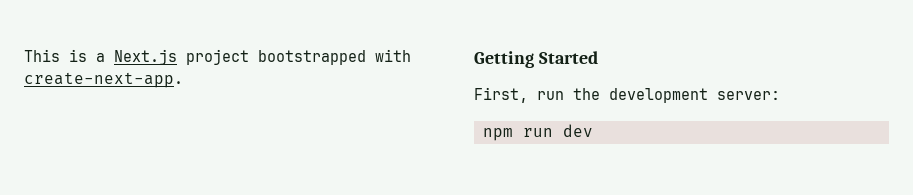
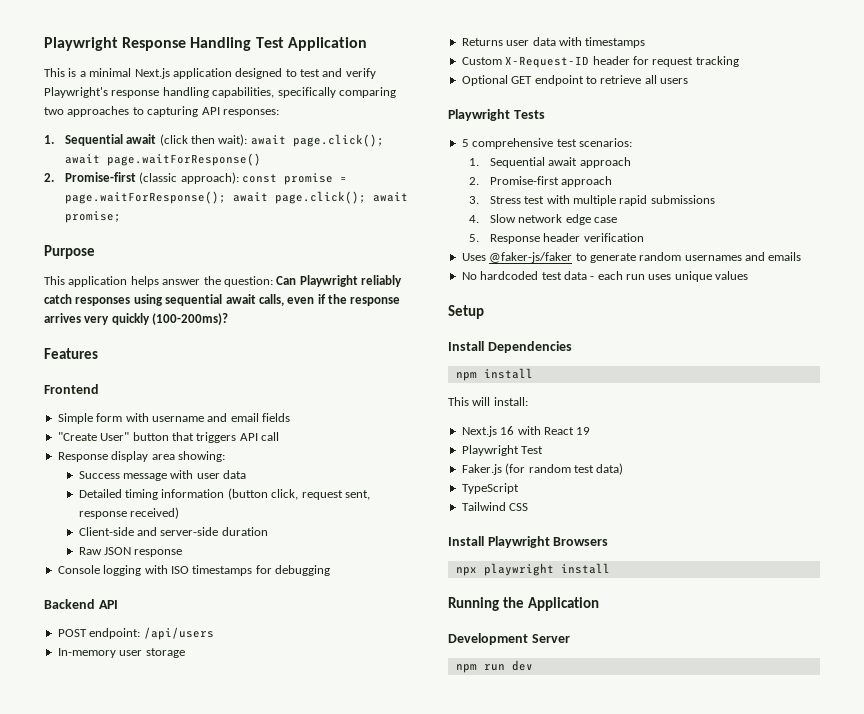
[24,49,411,65] [24,72,183,88] [474,51,598,68] [474,87,780,103] This is a Next.js project bootstrapped with create-next-app. // Getting Started // First, run the development server: -> [44,37,367,51] [44,68,376,79] [44,87,396,98] [44,106,279,117] [44,134,384,147] [64,153,261,166] [44,172,348,185] [64,191,408,204] [64,211,121,223] [44,245,95,259] [44,275,402,287] [44,294,401,306] [44,313,229,325] [44,348,98,359] [44,384,99,394] [57,413,290,424] [57,432,279,443] [57,451,225,462] [78,470,247,481] [78,488,370,500] [78,507,180,519] [78,527,268,536] [78,547,183,557] [57,565,330,576] [44,599,118,609] [57,627,214,640] [57,648,185,658] [461,37,646,48] [461,56,739,68] [461,75,688,86] [448,109,545,121] [461,138,632,149] [468,157,631,168] [468,176,613,187] [468,195,715,206] [468,214,618,225] [468,233,644,244] [461,252,802,263] [461,271,749,282] [448,305,484,319] [448,341,572,353] [455,368,533,381] [448,397,528,406] [461,426,591,437] [461,445,544,456] [461,463,624,475] [461,483,519,494] [461,502,529,511] [448,536,609,548] [455,563,610,576] [448,597,599,611] [448,633,570,645] Playwright Response Handling Test Application // This is a minimal Next.js application designed to test and verify Playwright's response handling capabilities, specifically comparing two approaches to capturing API responses: // 1. Sequential await (click then wait): await page.click(); await page.waitForResponse() // 2. Promise-first (classic approach): const promise = page.waitForResponse(); await page.click(); await promise; // Purpose // This application helps answer the question: Can Playwright reliably catch responses using sequential await calls, even if the response arrives very quickly (100-200ms)? // Features // Frontend // Simple form with username and email fields // "Create User" button that triggers API call // Response display area showing: // Success message with user data // Detailed timing information (button click, request sent, response received) // Client-side and server-side duration // Raw JSON response // Console logging with ISO timestamps for debugging // Backend API // POST endpoint: /api/users // In-memory user storage // Returns user data with timestamps // Custom X-Request-ID header for request tracking // Optional GET endpoint to retrieve all users // Playwright Tests // 5 comprehensive test scenarios: // 1. Sequential await approach // 2. Promise-first approach // 3. Stress test with multiple rapid submissions // 4. Slow network edge case // 5. Response header verification // Uses @faker-js/faker to generate random usernames and emails // No hardcoded test data - each run uses unique values // Setup // Install Dependencies // npm install // This will install: // Next.js 16 with React 19 // Playwright Test // Faker.js (for random test data) // TypeScript // Tailwind CSS // Install Playwright Browsers // npx playwright install // Running the Application // Development Server

